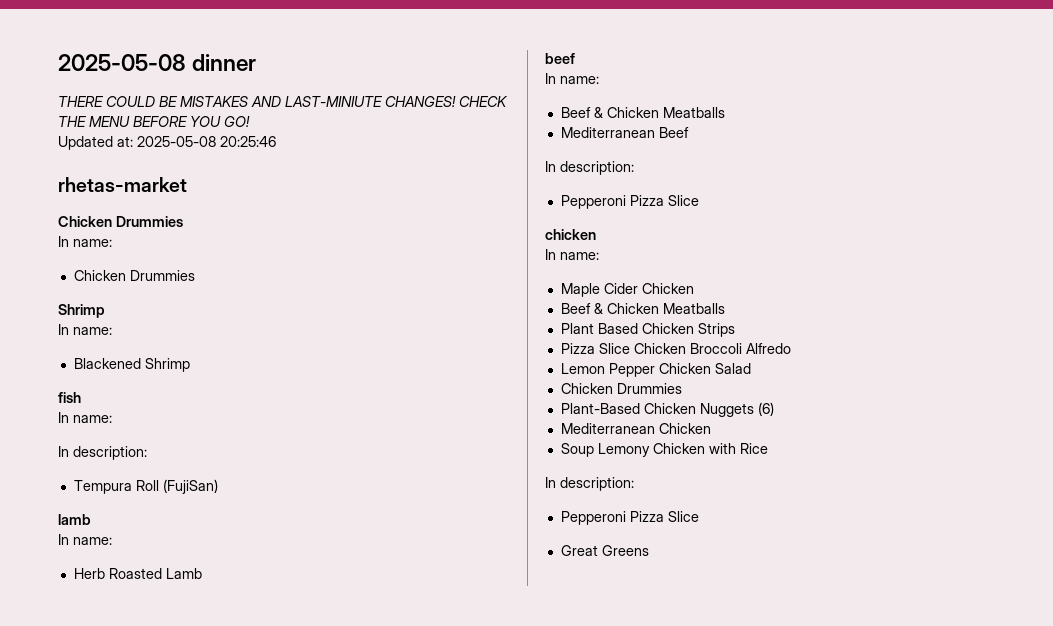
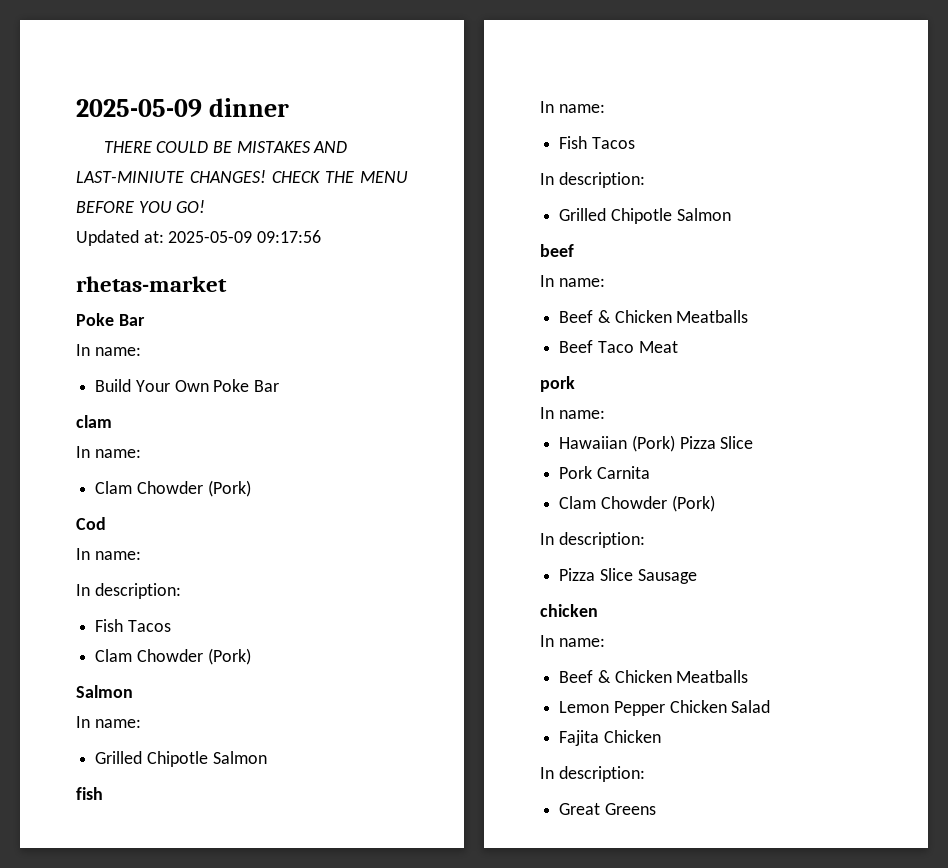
[58,54,186,71] 2025-05-08 -> [76,99,202,117] 2025-05-09
[137,136,276,147] 2025-05-08 20:25:46 -> [168,230,322,243] 2025-05-09 09:17:56
[58,216,183,227] [58,236,112,247] [73,270,195,281] [58,304,105,318] [58,324,112,335] [73,358,190,372] [58,392,81,403] [58,412,112,423] [58,446,147,460] [73,479,218,494] [58,514,91,525] [58,534,112,545] [73,568,202,579] Chicken Drummies // In name: // Chicken Drummies // Shrimp // In name: // Blackened Shrimp // fish // In name: // In description: // Tempura Roll (FujiSan) // lamb // In name: // Herb Roasted Lamb -> [76,313,145,326] [76,344,141,356] [95,379,280,392] [76,415,112,428] [76,446,141,458] [95,480,251,497] [76,517,106,530] [76,548,141,560] [76,583,181,599] [95,619,171,632] [95,648,251,665] [76,685,133,698] [76,716,141,728] [95,751,267,767] [76,787,103,800] [540,101,605,113] [559,136,635,149] [540,172,645,188] [559,208,731,224] Poke Bar // In name: // Build Your Own Poke Bar // clam // In name: // Clam Chowder (Pork) // Cod // In name: // In description: // Fish Tacos // Clam Chowder (Pork) // Salmon // In name: // Grilled Chipotle Salmon // fish // In name: // Fish Tacos // In description: // Grilled Chipotle Salmon
[560,127,689,138] [545,161,634,175] [560,195,699,209] Mediterranean Beef // In description: // Pepperoni Pizza Slice -> [559,340,678,353] [540,376,575,392] [540,407,605,419] [559,435,754,452] [559,466,650,479] [559,495,715,512] [540,532,645,548] [559,568,697,584] Beef Taco Meat // pork // In name: // Hawaiian (Pork) Pizza Slice // Pork Carnita // Clam Chowder (Pork) // In description: // Pizza Slice Sausage
[560,283,694,297] [560,303,725,314] [560,323,735,337] [560,343,791,354] // Maple Cider Chicken // Beef & Chicken Meatballs // Plant Based Chicken Strips // Pizza Slice Chicken Broccoli Alfredo -> [559,670,749,683] // Beef & Chicken Meatballs
[560,383,682,394] [560,402,774,417] [560,423,711,434] [560,443,768,457] [545,477,634,491] [560,511,699,525] Chicken Drummies // Plant-Based Chicken Nuggets (6) // Mediterranean Chicken // Soup Lemony Chicken with Rice // In description: // Pepperoni Pizza Slice -> [559,730,661,746] [540,766,645,782] Fajita Chicken // In description:

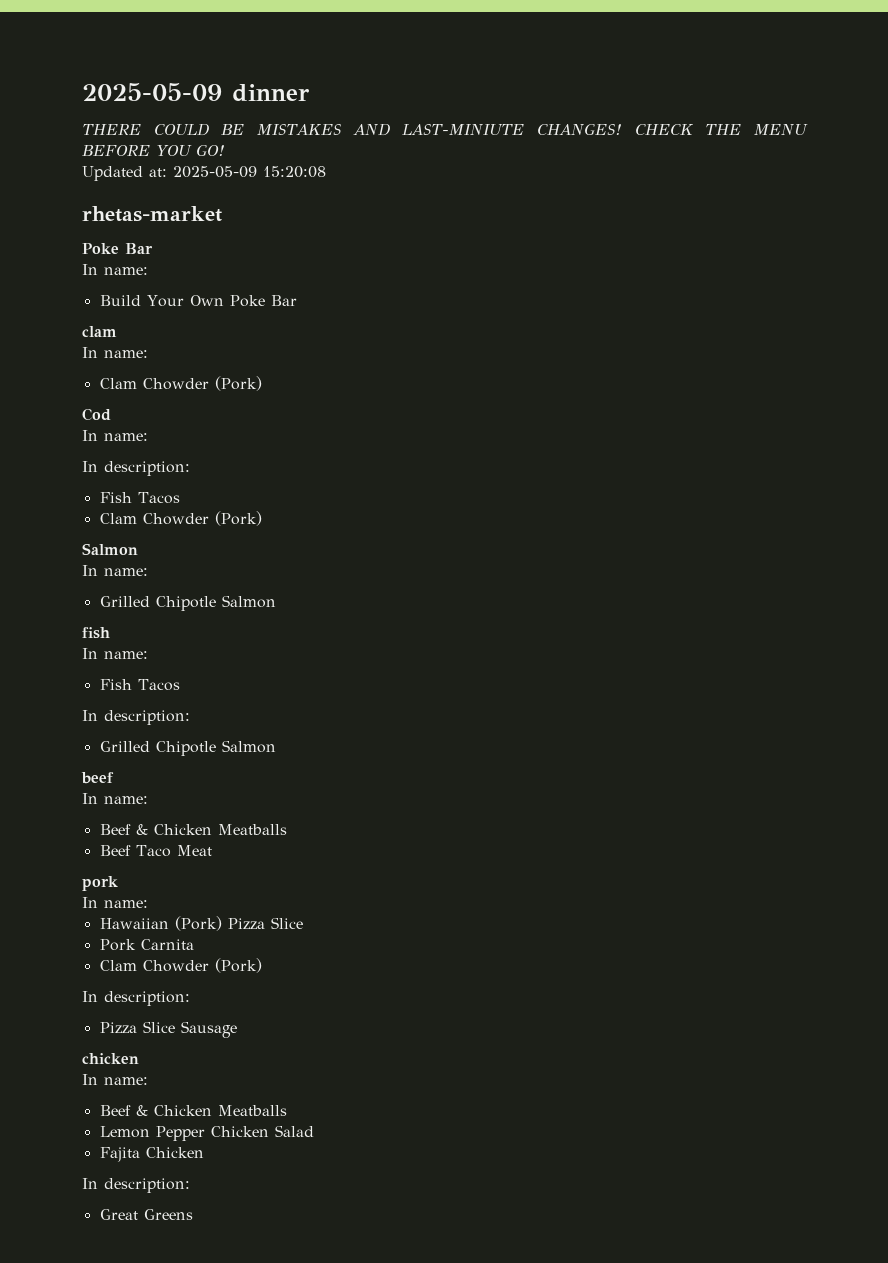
[257,230,322,243] 09:17:56 -> [263,166,326,178] 15:20:08

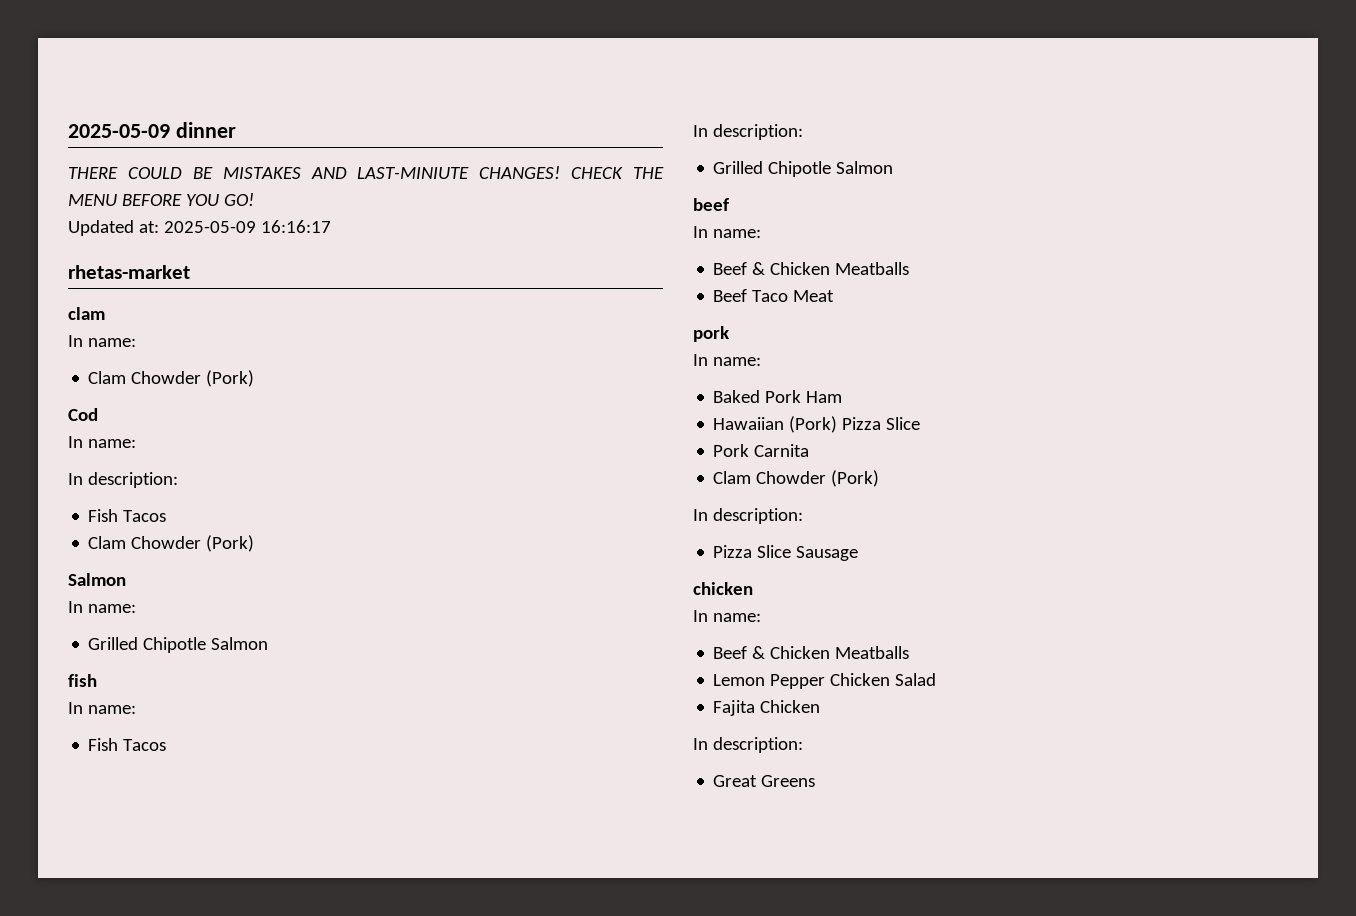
[263,166,326,178] 15:20:08 -> [260,220,331,233] 16:16:17
[82,243,153,254] [82,264,148,275] [99,295,297,307] // Poke Bar // In name: // Build Your Own Poke Bar -> (190, 272) none
(148, 904) none -> [713,390,843,403] // Baked Pork Ham

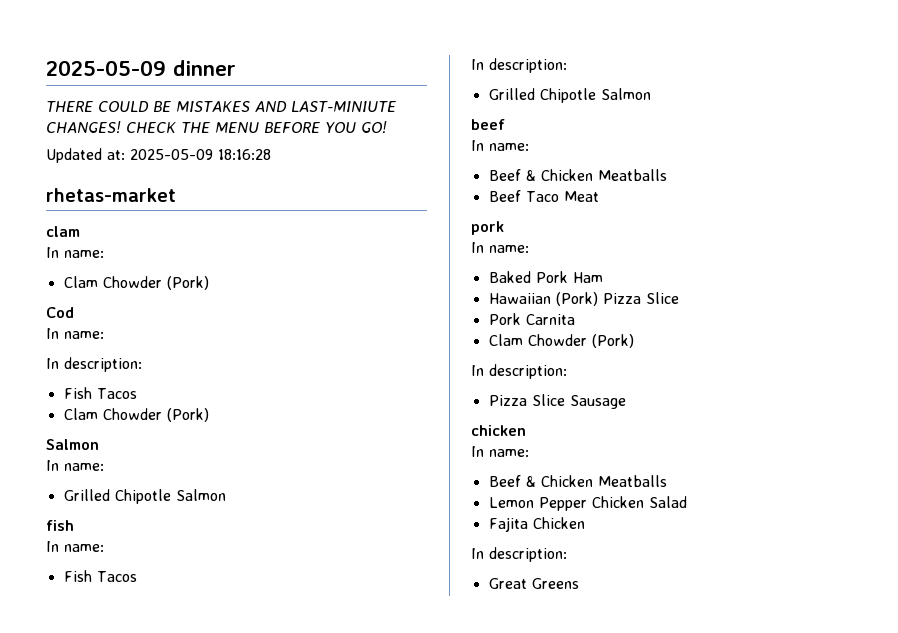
[260,220,331,233] 16:16:17 -> [218,149,271,160] 18:16:28

